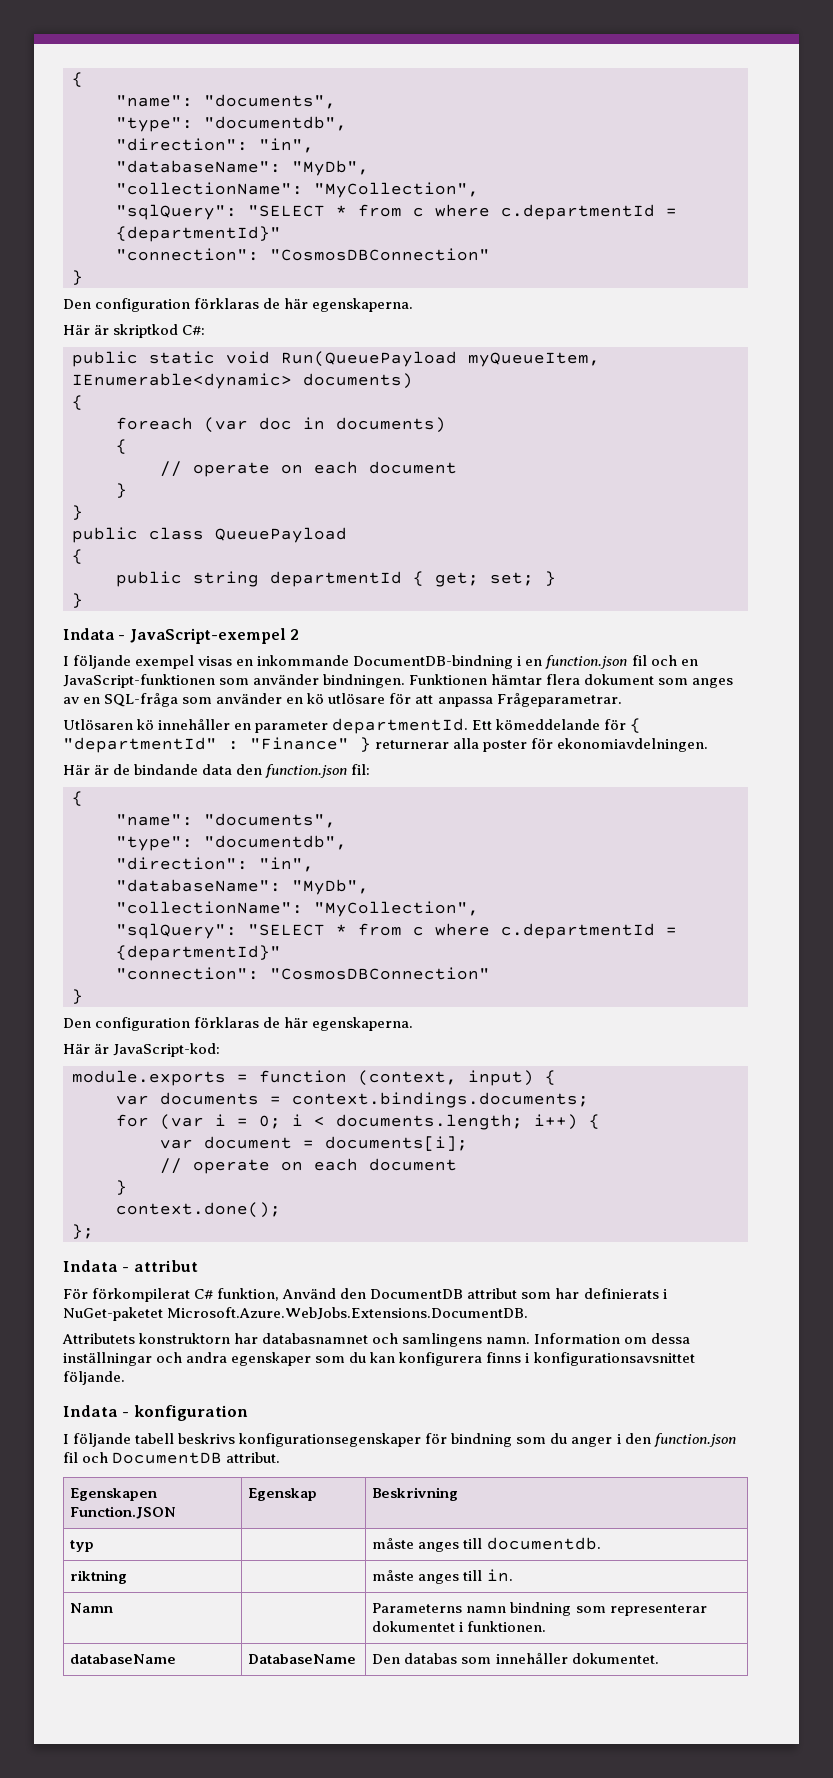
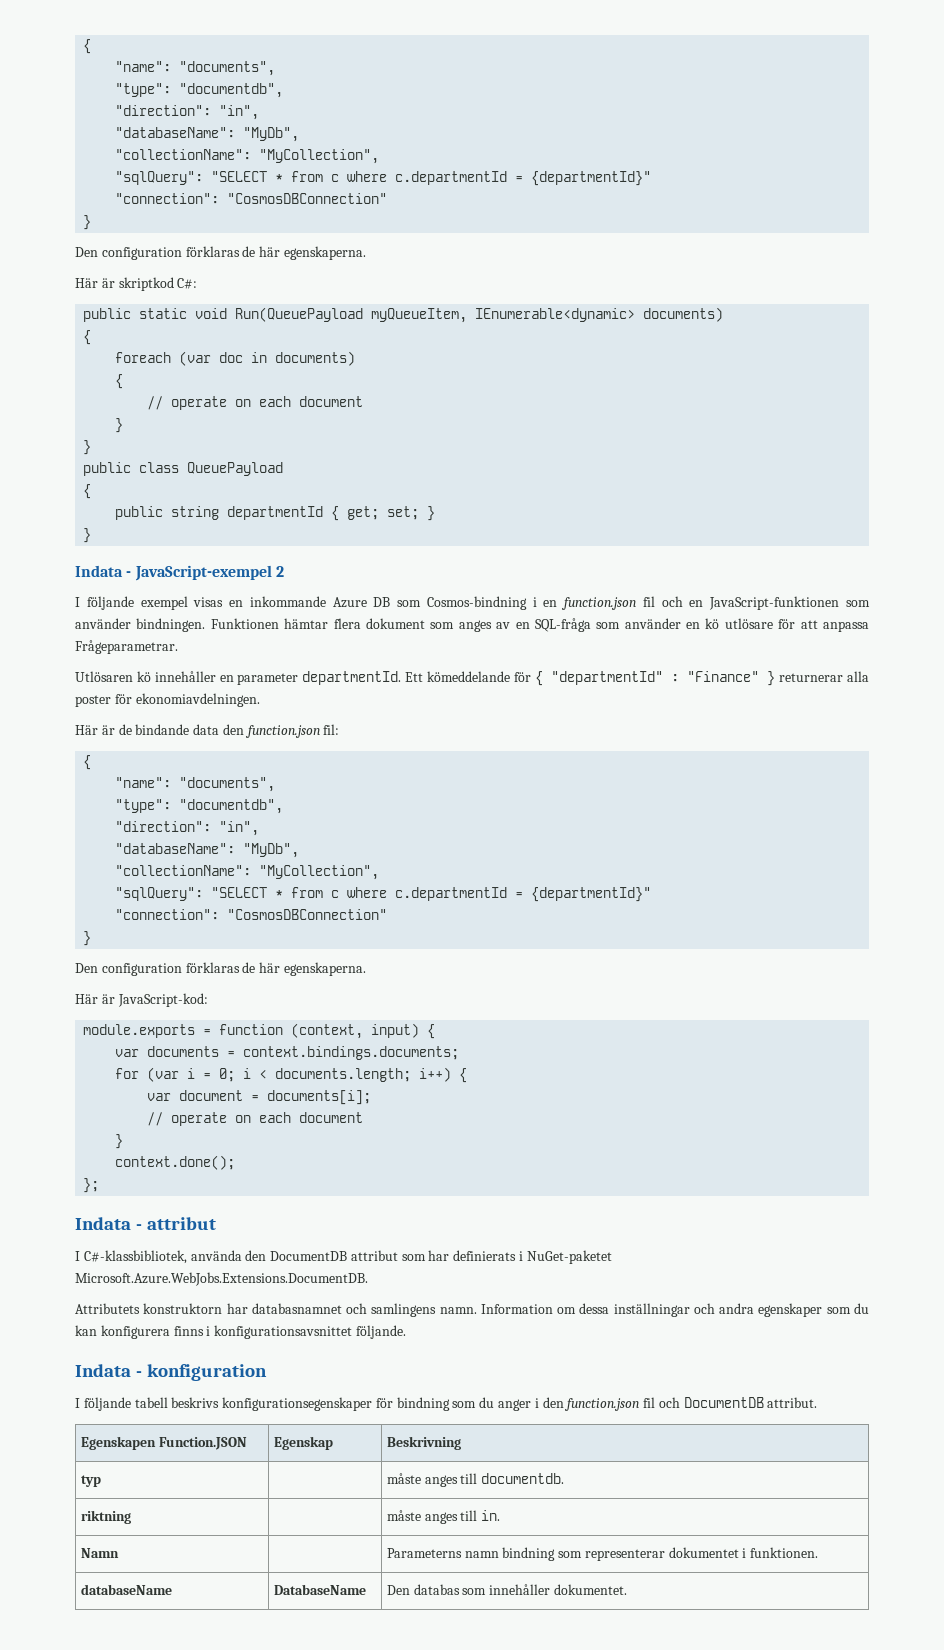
[353,655,514,669] DocumentDB-bindning -> [332,596,527,610] Azure DB som Cosmos-bindning
[63,1288,337,1302] För förkompilerat C# funktion, Använd -> [75,1250,242,1264] I C#-klassbibliotek, använda

